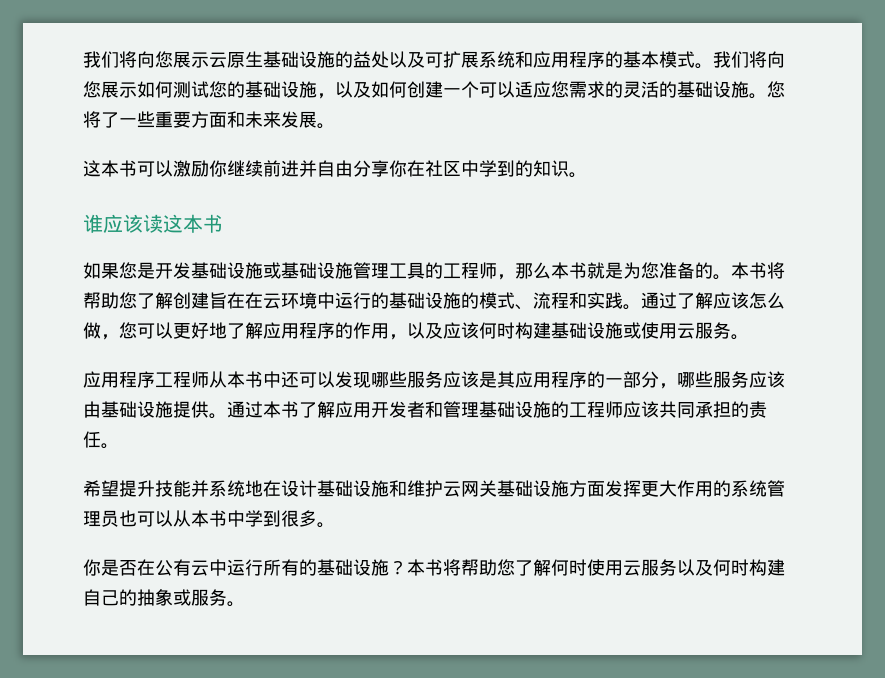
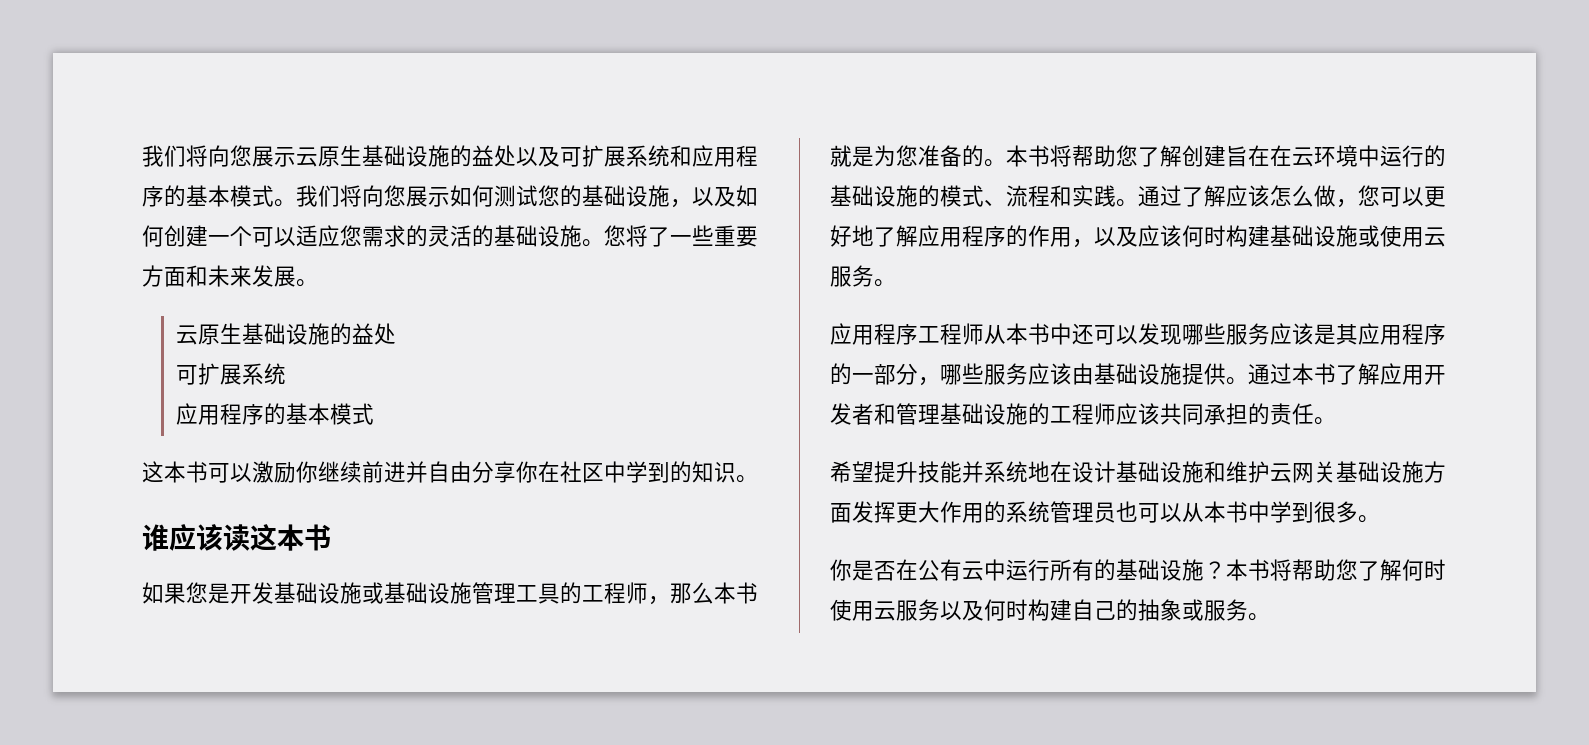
(335, 126) none -> [175,323,396,345] [175,363,286,385] [175,403,374,425] // 云原生基础设施的益处 // 可扩展系统 // 应用程序的基本模式

